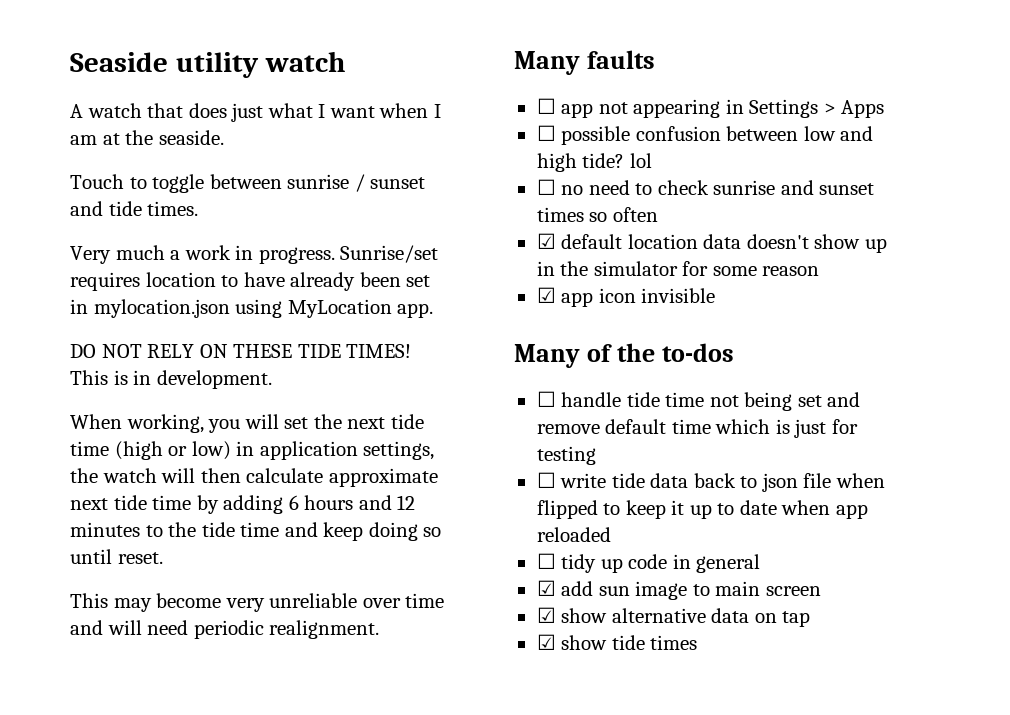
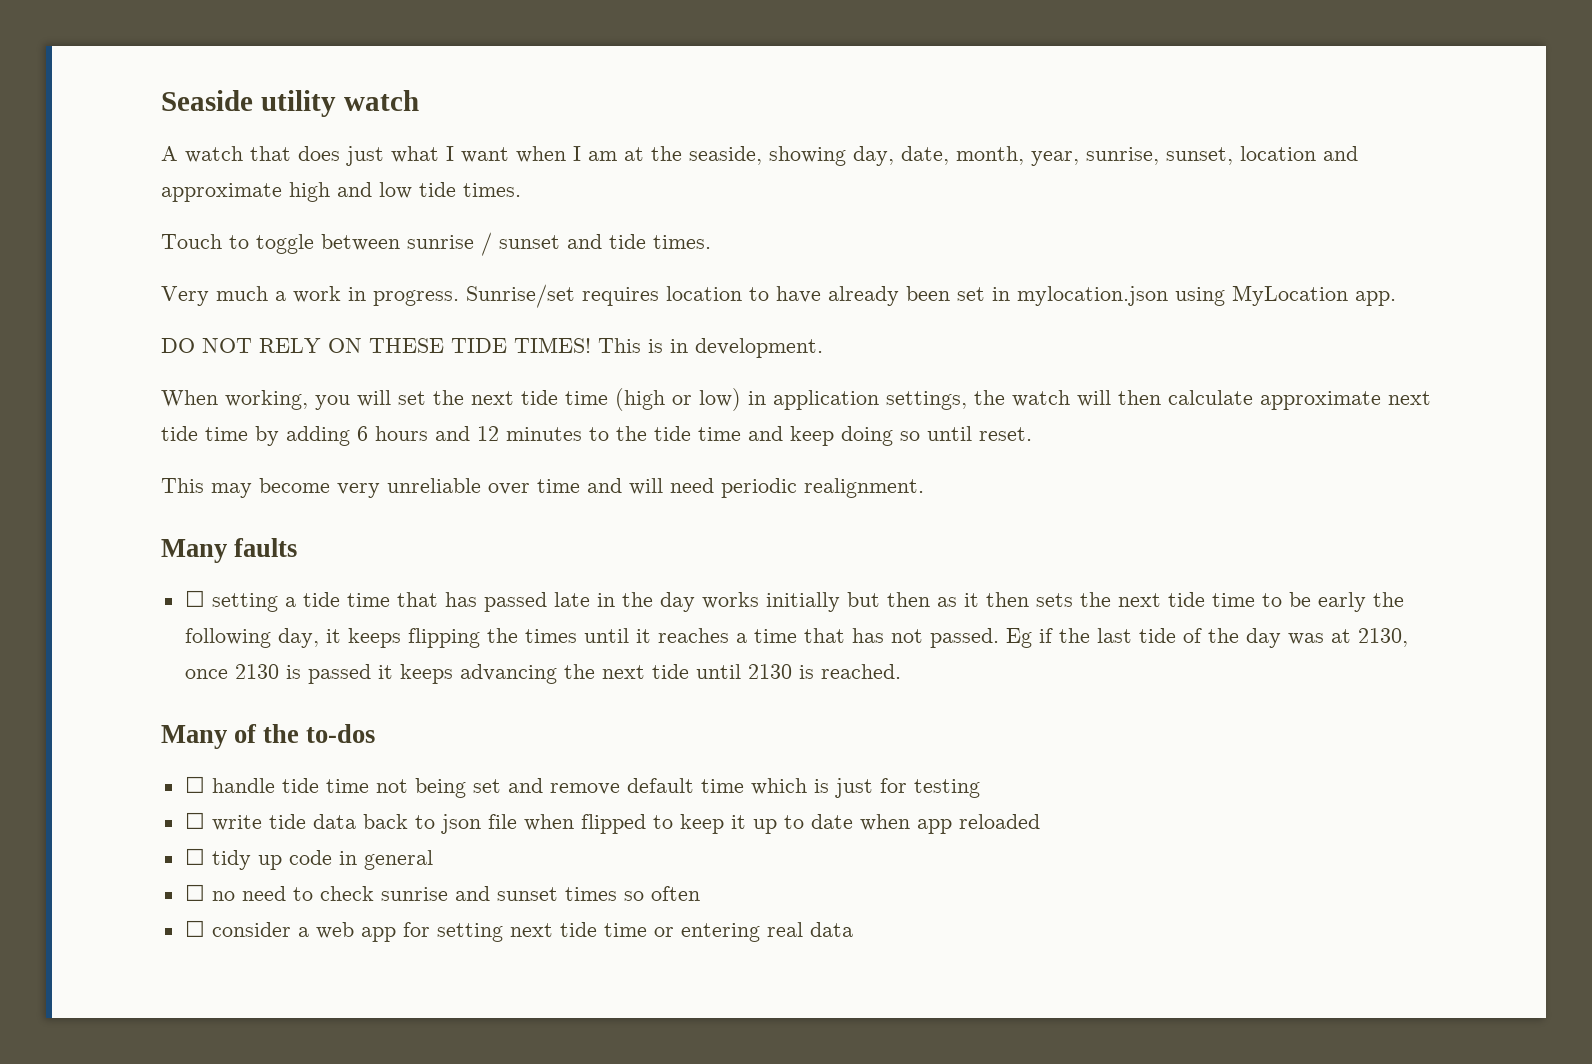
[158,130,224,145] seaside. -> [689,146,1358,166] [161,182,521,202] seaside, showing day, date, month, year, sunrise, sunset, location and approximate high and low tide times.
[561,99,885,118] [536,125,874,145] [536,153,652,172] [536,179,875,195] [536,207,658,222] [536,233,887,253] [536,261,820,276] [536,287,716,307] app not appearing in Settings > Apps // ☐ possible confusion between low and high tide? lol // ☐ no need to check sunrise and sunset times so often // ☑ default location data doesn't show up in the simulator for some reason // ☑ app icon invisible -> [211,592,1404,612] [184,628,1408,648] [184,664,901,684] setting a tide time that has passed late in the day works initially but then as it then sets the next tide time to be early the following day, it keeps flipping the times until it reaches a time that has not passed. Eg if the last tide of the day was at 2130, once 2130 is passed it keeps advancing the next tide until 2130 is reached.
[536,580,821,600] [536,607,811,627] [536,634,698,650] ☑ add sun image to main screen // ☑ show alternative data on tap // ☑ show tide times -> [184,884,700,901] [184,920,853,942] ☐ no need to check sunrise and sunset times so often // ☐ consider a web app for setting next tide time or entering real data

